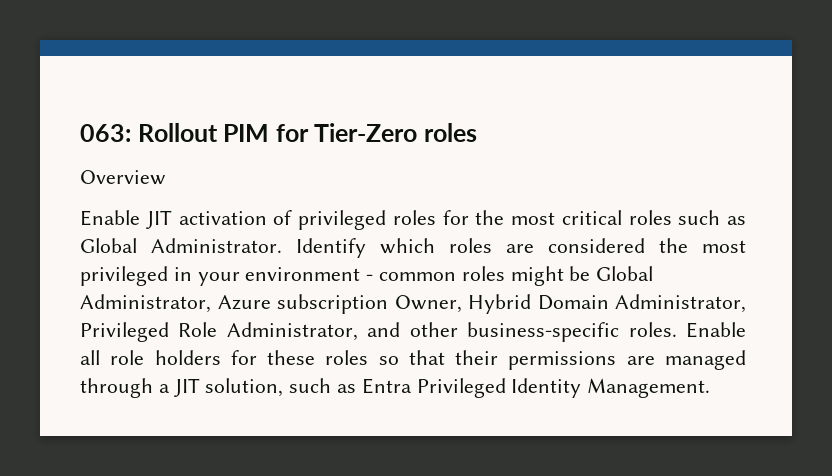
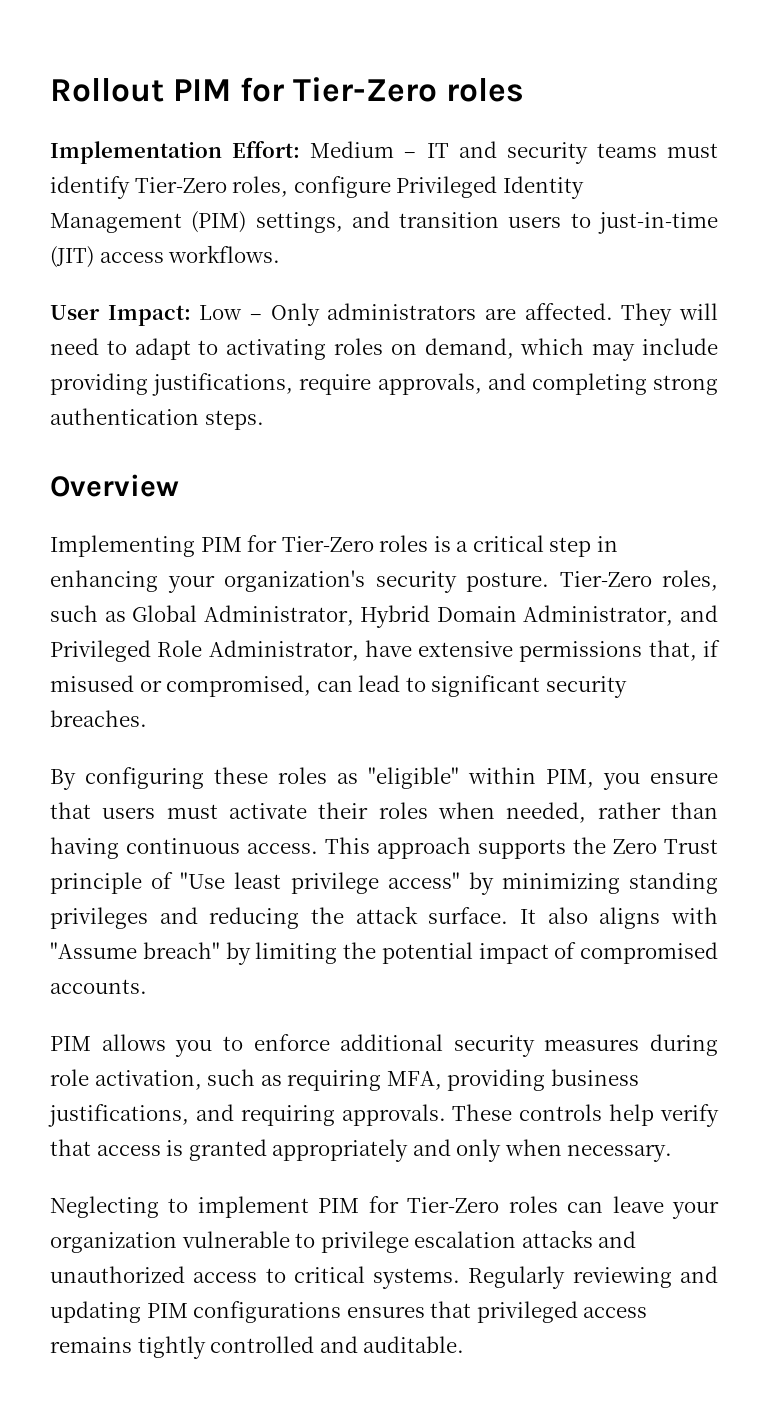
[80,124,131,142] 063: -> (50, 90) none
[80,170,166,185] [80,210,746,230] [80,238,746,258] [80,266,654,286] [80,294,462,314] Overview // Enable JIT activation of privileged roles for the most critical roles such as Global Administrator. Identify which roles are considered the most privileged in your environment - common roles might be Global Administrator, Azure subscription Owner, -> [50,141,718,164] [50,176,584,199] [50,211,718,234] [50,245,281,268] [50,303,718,326] [50,338,718,361] [50,373,718,396] [50,408,264,430] [50,474,179,497] [50,535,618,557] [50,570,718,593] [50,605,354,626] Implementation Effort: Medium – IT and security teams must identify Tier-Zero roles, configure Privileged Identity Management (PIM) settings, and transition users to just-in-time (JIT) access workflows. // User Impact: Low – Only administrators are affected. They will need to adapt to activating roles on demand, which may include providing justifications, require approvals, and completing strong authentication steps. // Overview // Implementing PIM for Tier-Zero roles is a critical step in enhancing your organization's security posture. Tier-Zero roles, such as Global Administrator,
(746, 303) none -> [679,605,718,622] and
[367,322,747,342] [80,350,746,370] [80,378,711,398] and other business-specific roles. Enable all role holders for these roles so that their permissions are managed through a JIT solution, such as Entra Privileged Identity Management. -> [364,640,720,662] [50,675,627,698] [50,710,147,727] [50,767,718,790] [50,802,718,823] [50,837,718,859] [50,872,718,895] [50,906,718,929] [50,942,718,965] [50,979,147,994] [50,1034,718,1057] [50,1069,639,1091] [48,1104,719,1127] [50,1139,673,1162] [50,1196,720,1219] [50,1230,637,1253] [50,1266,718,1289] [50,1301,648,1323] [50,1336,465,1359] have extensive permissions that, if misused or compromised, can lead to significant security breaches. // By configuring these roles as "eligible" within PIM, you ensure that users must activate their roles when needed, rather than having continuous access. This approach supports the Zero Trust principle of "Use least privilege access" by minimizing standing privileges and reducing the attack surface. It also aligns with "Assume breach" by limiting the potential impact of compromised accounts. // PIM allows you to enforce additional security measures during role activation, such as requiring MFA, providing business justifications, and requiring approvals. These controls help verify that access is granted appropriately and only when necessary. // Neglecting to implement PIM for Tier-Zero roles can leave your organization vulnerable to privilege escalation attacks and unauthorized access to critical systems. Regularly reviewing and updating PIM configurations ensures that privileged access remains tightly controlled and auditable.

